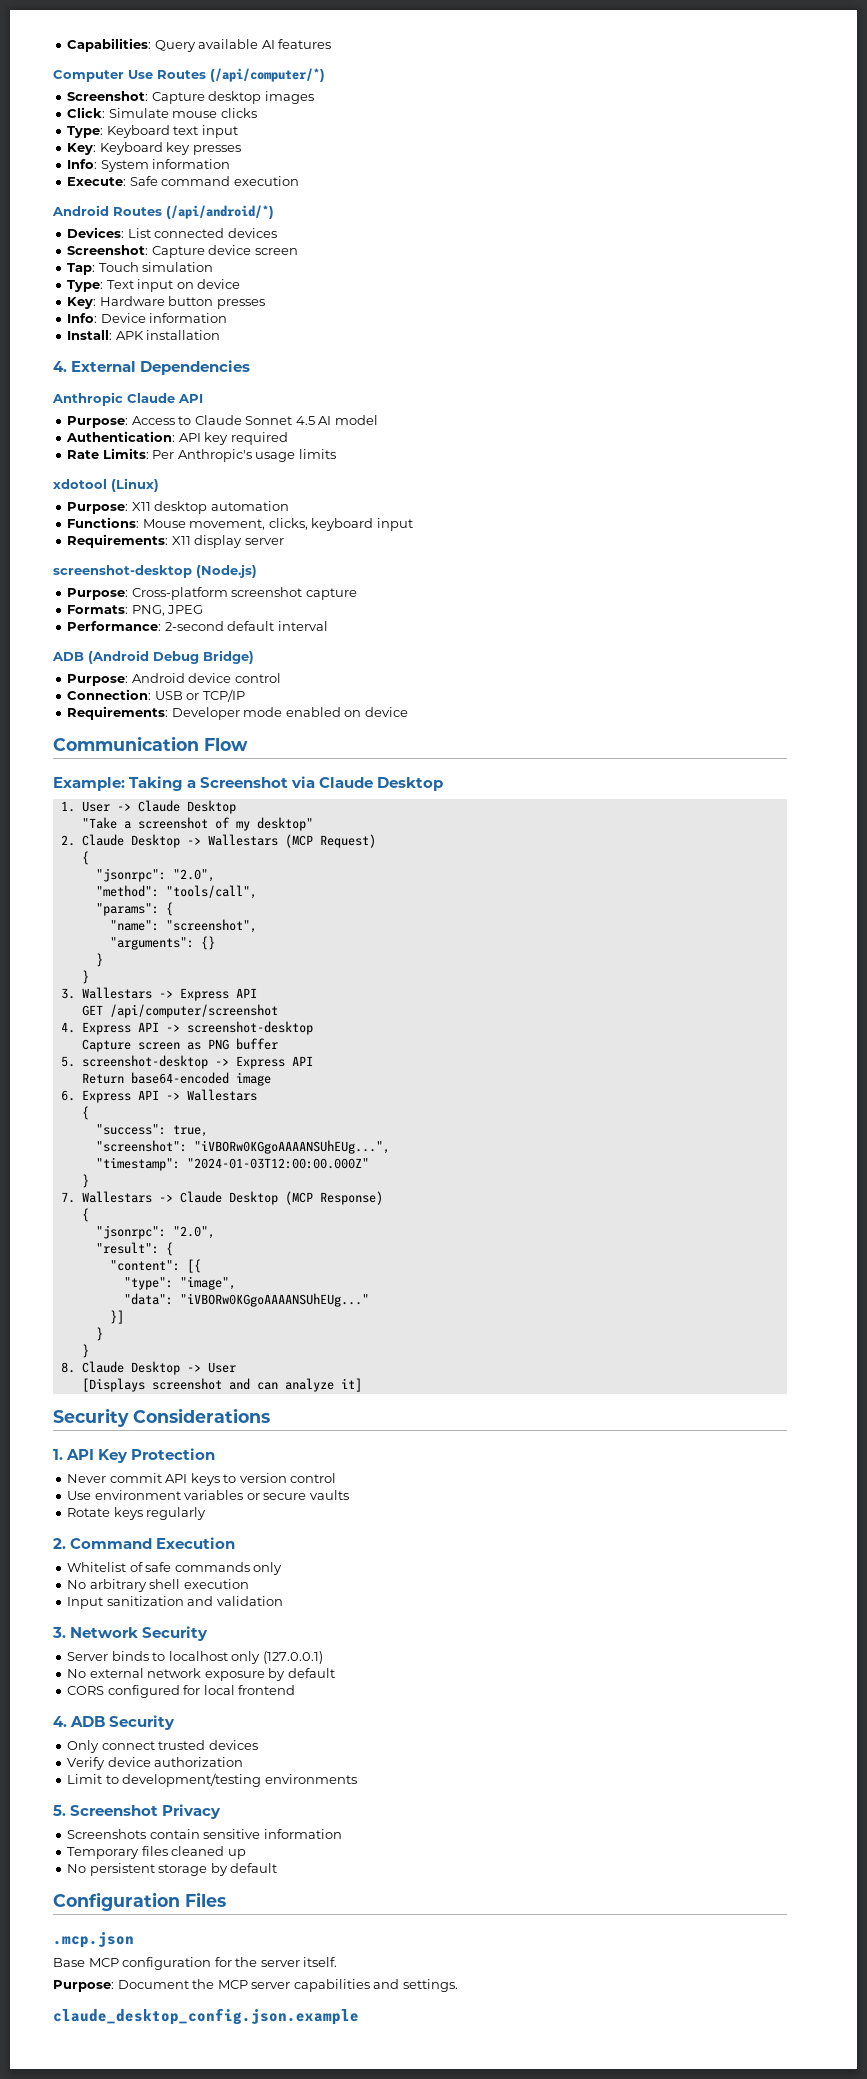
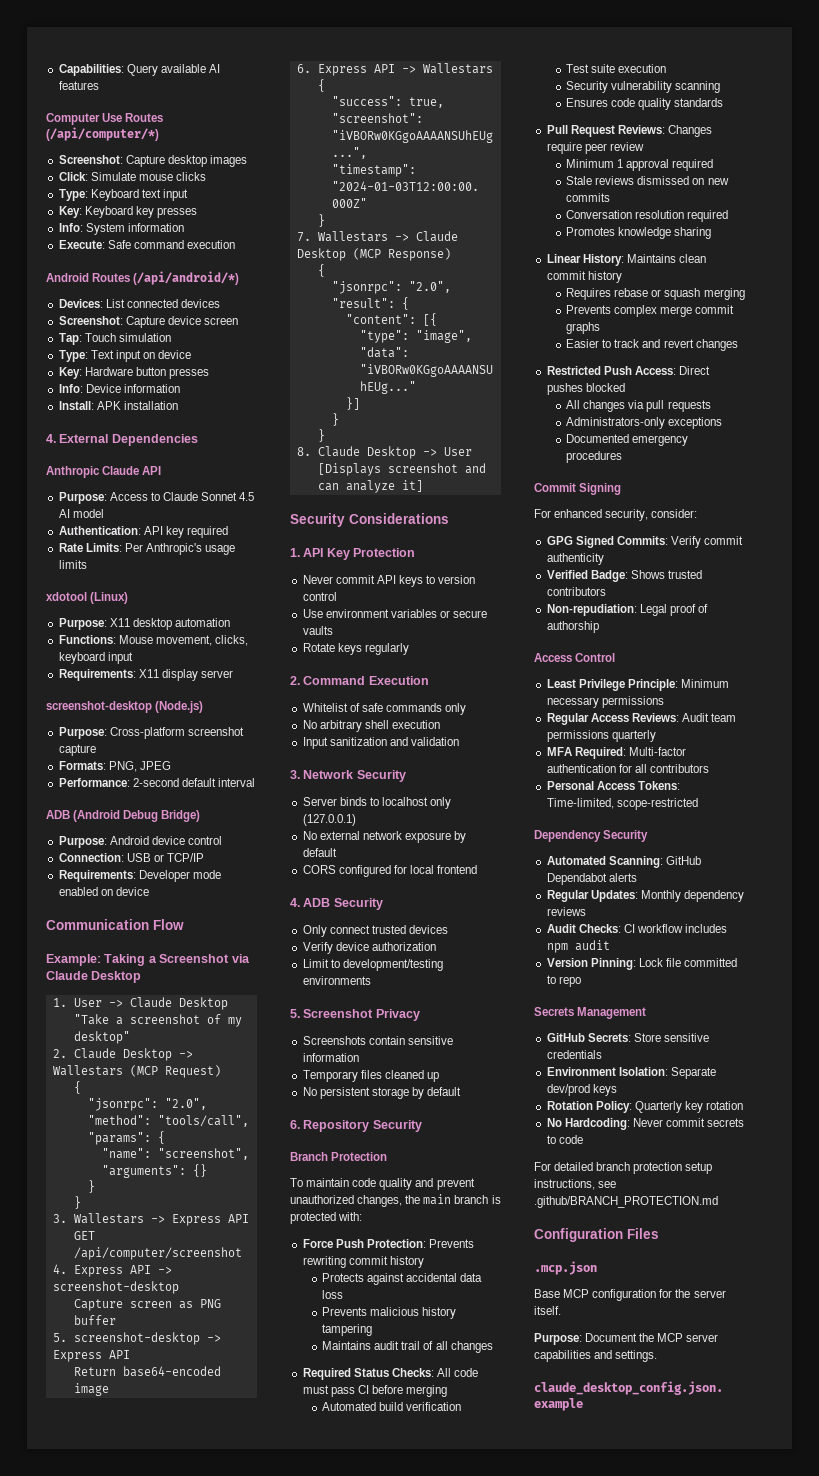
(278, 1868) none -> [290,1120,422,1132] [290,1152,388,1161] [290,1178,475,1190] [290,1194,501,1207] [290,1212,363,1224] [302,1239,474,1248] [302,1256,424,1268] [322,1273,483,1285] [322,1290,344,1299] [322,1307,457,1319] [322,1324,373,1336] [322,1341,493,1353] [302,1368,479,1380] [302,1385,448,1397] [322,1402,462,1411] [566,64,667,73] [566,81,721,93] [566,98,724,110] [546,125,712,137] [546,142,644,154] [566,159,714,171] [566,176,729,185] [566,193,611,202] [566,210,729,222] [566,227,712,239] [546,254,706,266] [546,271,622,283] [566,288,745,300] [566,305,735,317] [566,322,601,334] [566,339,738,351] [546,366,710,375] [546,383,625,395] [566,400,711,412] [566,417,723,429] [566,434,689,446] [566,451,623,463] [534,483,622,495] [534,509,698,521] [546,536,744,548] [546,553,604,565] [546,570,702,582] [546,587,606,596] [546,604,708,616] [546,621,599,633] [534,653,616,662] [546,679,729,691] [546,696,664,708] [546,713,737,725] [546,730,656,742] [546,747,686,759] [546,764,709,773] [546,781,680,790] [546,798,698,810] [534,830,649,842] [546,856,701,868] [546,873,637,885] [546,890,744,902] [546,907,586,916] [546,924,728,933] [546,940,610,953] [546,958,738,970] [546,975,581,987] [534,1007,647,1019] [546,1033,709,1042] [546,1050,602,1059] [546,1067,716,1079] [546,1084,617,1096] [546,1101,744,1113] [546,1118,745,1130] [546,1135,583,1144] [534,1162,713,1174] [534,1179,617,1190] [534,1196,718,1208] // 6. Repository Security // Branch Protection // To maintain code quality and prevent unauthorized changes, the main branch is protected with: // Force Push Protection: Prevents rewriting commit history // Protects against accidental data loss // Prevents malicious history tampering // Maintains audit trail of all changes // Required Status Checks: All code must pass CI before merging // Automated build verification // Test suite execution // Security vulnerability scanning // Ensures code quality standards // Pull Request Reviews: Changes require peer review // Minimum 1 approval required // Stale reviews dismissed on new commits // Conversation resolution required // Promotes knowledge sharing // Linear History: Maintains clean commit history // Requires rebase or squash merging // Prevents complex merge commit graphs // Easier to track and revert changes // Restricted Push Access: Direct pushes blocked // All changes via pull requests // Administrators-only exceptions // Documented emergency procedures // Commit Signing // For enhanced security, consider: // GPG Signed Commits: Verify commit authenticity // Verified Badge: Shows trusted contributors // Non-repudiation: Legal proof of authorship // Access Control // Least Privilege Principle: Minimum necessary permissions // Regular Access Reviews: Audit team permissions quarterly // MFA Required: Multi-factor authentication for all contributors // Personal Access Tokens: Time-limited, scope-restricted // Dependency Security // Automated Scanning: GitHub Dependabot alerts // Regular Updates: Monthly dependency reviews // Audit Checks: CI workflow includes npm audit // Version Pinning: Lock file committed to repo // Secrets Management // GitHub Secrets: Store sensitive credentials // Environment Isolation: Separate dev/prod keys // Rotation Policy: Quarterly key rotation // No Hardcoding: Never commit secrets to code // For detailed branch protection setup instructions, see .github/BRANCH_PROTECTION.md

